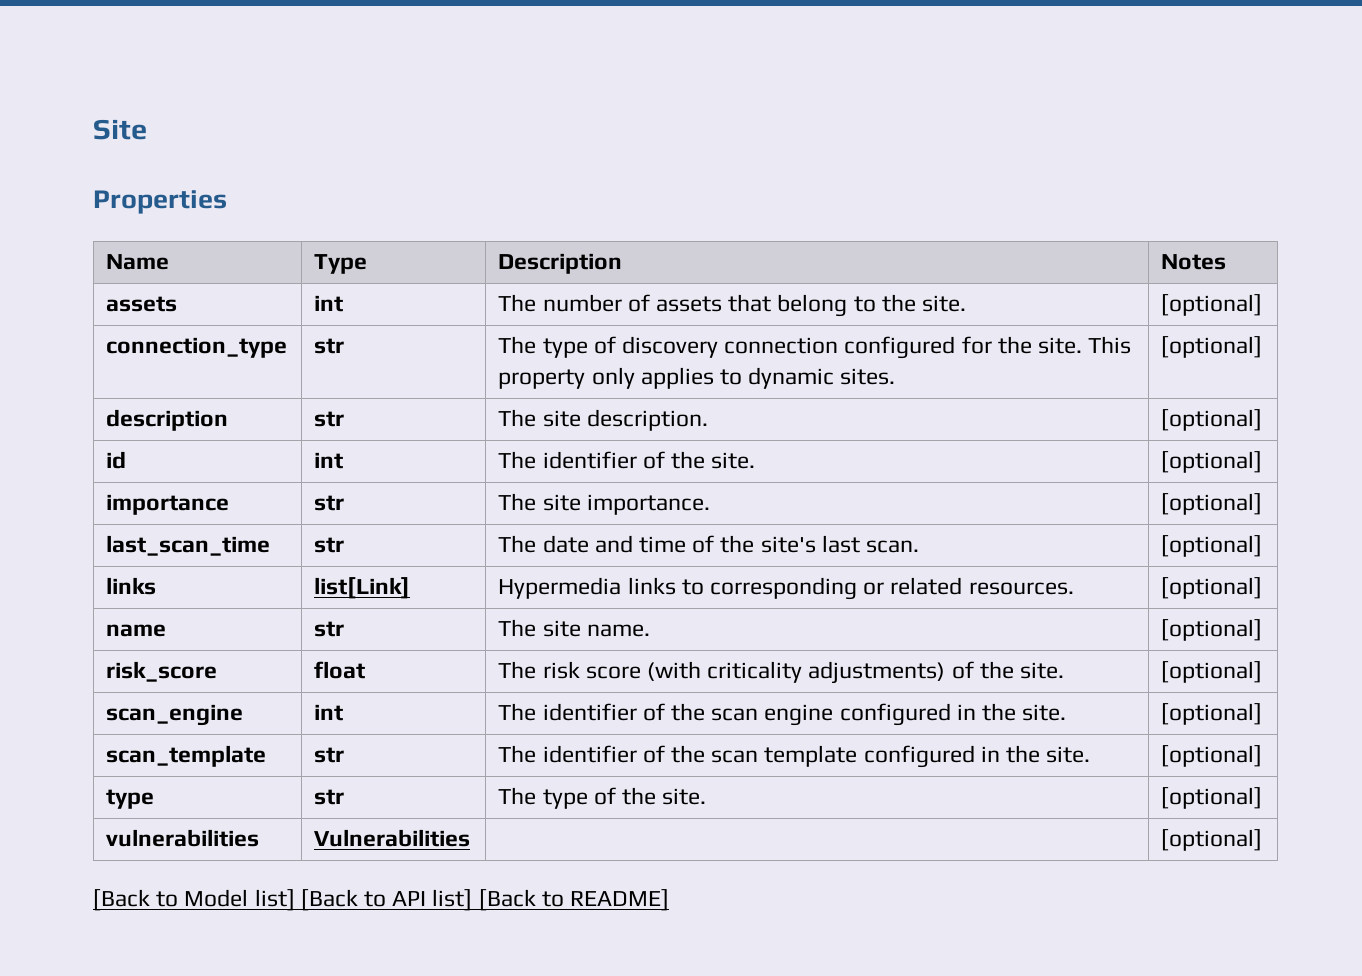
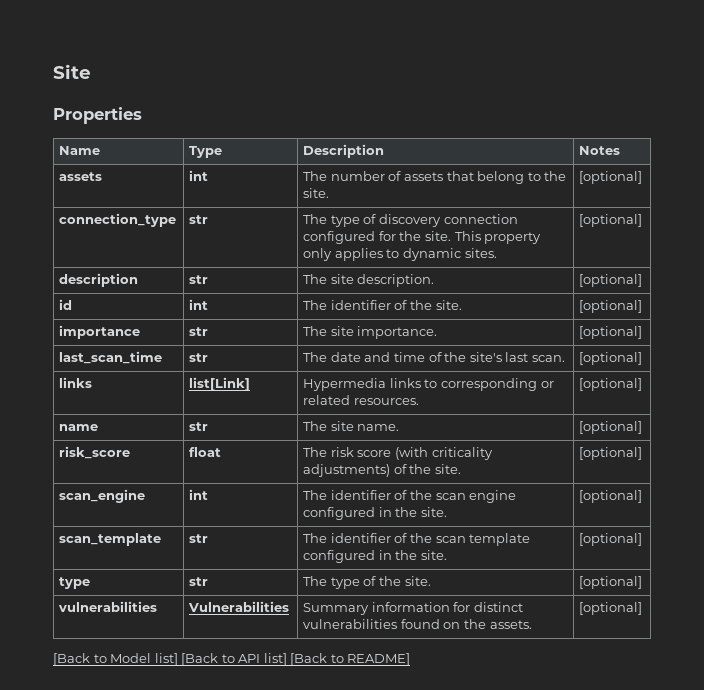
(471, 838) none -> [303,602,523,615] [303,619,532,629] Summary information for distinct vulnerabilities found on the assets.

